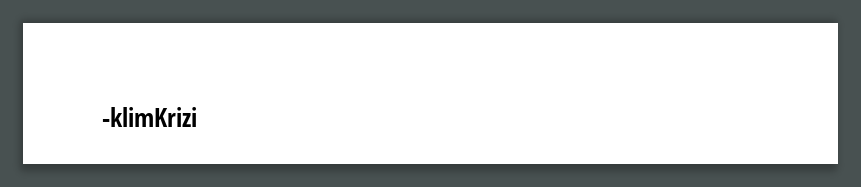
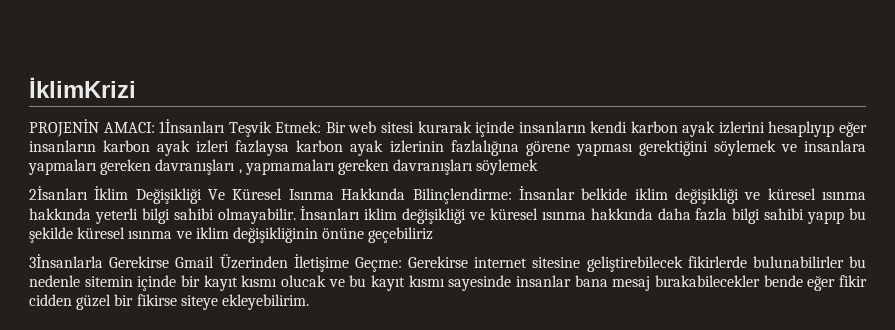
[102,107,197,127] -klimKrizi -> [29,77,136,98] [29,119,867,137] [29,140,866,156] [28,159,539,175] [29,186,867,204] [29,206,866,224] [29,227,434,243] [29,254,866,272] [29,275,867,291] [29,294,309,310] İklimKrizi // PROJENİN AMACI: 1İnsanları Teşvik Etmek: Bir web sitesi kurarak içinde insanların kendi karbon ayak izlerini hesaplıyıp eğer insanların karbon ayak izleri fazlaysa karbon ayak izlerinin fazlalığına görene yapması gerektiğini söylemek ve insanlara yapmaları gereken davranışları , yapmamaları gereken davranışları söylemek // 2İsanları İklim Değişikliği Ve Küresel Isınma Hakkında Bilinçlendirme: İnsanlar belkide iklim değişikliği ve küresel ısınma hakkında yeterli bilgi sahibi olmayabilir. İnsanları iklim değişikliği ve küresel ısınma hakkında daha fazla bilgi sahibi yapıp bu şekilde küresel ısınma ve iklim değişikliğinin önüne geçebiliriz // 3İnsanlarla Gerekirse Gmail Üzerinden İletişime Geçme: Gerekirse internet sitesine geliştirebilecek fikirlerde bulunabilirler bu nedenle sitemin içinde bir kayıt kısmı olucak ve bu kayıt kısmı sayesinde insanlar bana mesaj bırakabilecekler bende eğer fikir cidden güzel bir fikirse siteye ekleyebilirim.

